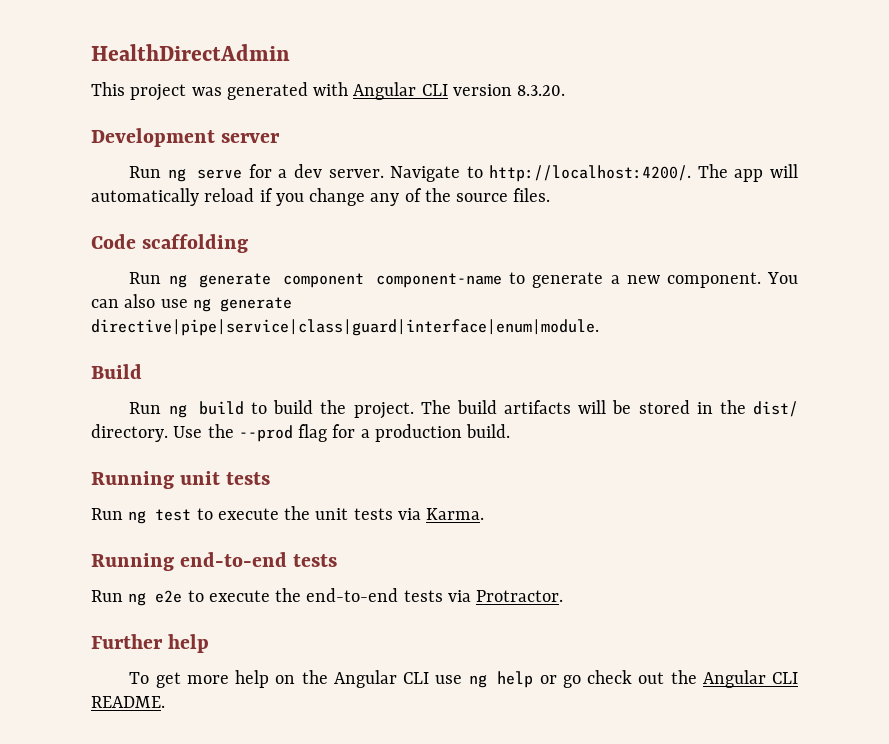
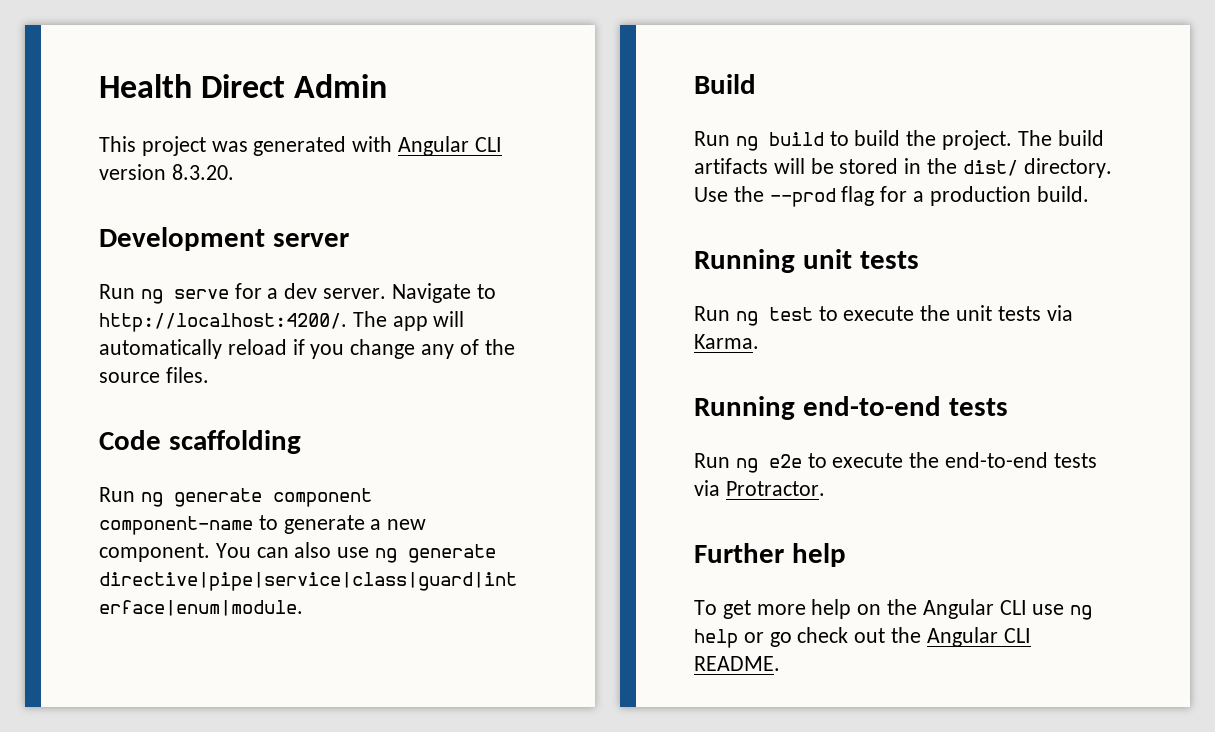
[91,44,290,61] HealthDirectAdmin -> [99,74,388,98] Health Direct Admin

